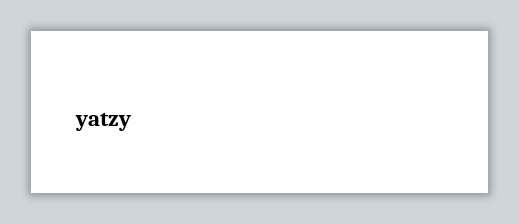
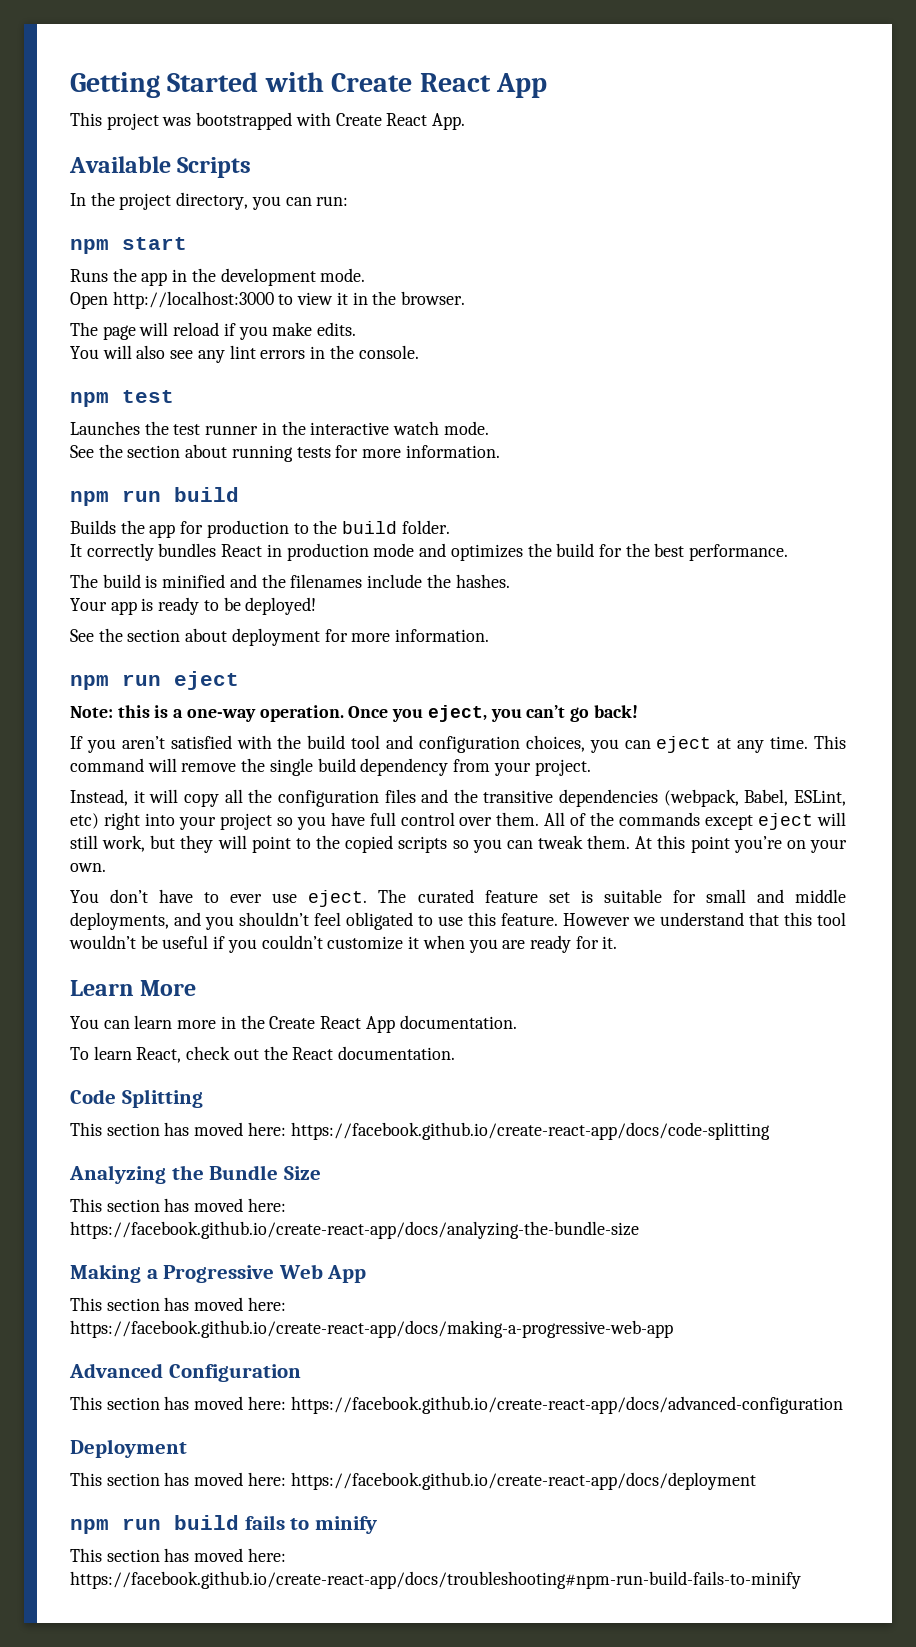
[75,113,131,131] yatzy -> [70,72,548,98] [70,112,466,130] [69,156,252,178] [70,192,349,210] [70,237,187,254] [70,268,366,286] [70,291,466,309] [70,322,357,340] [70,345,419,363] [70,390,174,407] [70,421,489,435] [70,444,500,462] [70,487,239,506] [70,520,450,538] [70,543,789,561] [70,574,510,588] [70,597,317,615] [70,628,490,646] [70,671,239,690] [70,705,638,722] [70,735,846,753] [70,758,591,776] [70,789,846,807] [70,812,847,830] [70,835,847,853] [70,863,106,872] [70,889,846,907] [70,912,846,930] [69,935,618,953] [70,980,197,996] [70,1015,517,1033] [70,1046,456,1063] [70,1089,203,1108] [70,1122,770,1140] [69,1165,321,1184] [70,1198,286,1212] [70,1221,639,1239] [70,1264,367,1283] [70,1297,286,1311] [70,1320,673,1338] [69,1363,301,1382] [70,1396,843,1414] [70,1439,187,1458] [70,1472,756,1490] [70,1515,377,1534] [70,1548,286,1562] [70,1571,801,1589] Getting Started with Create React App // This project was bootstrapped with Create React App. // Available Scripts // In the project directory, you can run: // npm start // Runs the app in the development mode. // Open http://localhost:3000 to view it in the browser. // The page will reload if you make edits. // You will also see any lint errors in the console. // npm test // Launches the test runner in the interactive watch mode. // See the section about running tests for more information. // npm run build // Builds the app for production to the build folder. // It correctly bundles React in production mode and optimizes the build for the best performance. // The build is minified and the filenames include the hashes. // Your app is ready to be deployed! // See the section about deployment for more information. // npm run eject // Note: this is a one-way operation. Once you eject, you can’t go back! // If you aren’t satisfied with the build tool and configuration choices, you can eject at any time. This command will remove the single build dependency from your project. // Instead, it will copy all the configuration files and the transitive dependencies (webpack, Babel, ESLint, etc) right into your project so you have full control over them. All of the commands except eject will still work, but they will point to the copied scripts so you can tweak them. At this point you’re on your own. // You don’t have to ever use eject. The curated feature set is suitable for small and middle deployments, and you shouldn’t feel obligated to use this feature. However we understand that this tool wouldn’t be useful if you couldn’t customize it when you are ready for it. // Learn More // You can learn more in the Create React App documentation. // To learn React, check out the React documentation. // Code Splitting // This section has moved here: https://facebook.github.io/create-react-app/docs/code-splitting // Analyzing the Bundle Size // This section has moved here: https://facebook.github.io/create-react-app/docs/analyzing-the-bundle-size // Making a Progressive Web App // This section has moved here: https://facebook.github.io/create-react-app/docs/making-a-progressive-web-app // Advanced Configuration // This section has moved here: https://facebook.github.io/create-react-app/docs/advanced-configuration // Deployment // This section has moved here: https://facebook.github.io/create-react-app/docs/deployment // npm run build fails to minify // This section has moved here: https://facebook.github.io/create-react-app/docs/troubleshooting#npm-run-build-fails-to-minify

